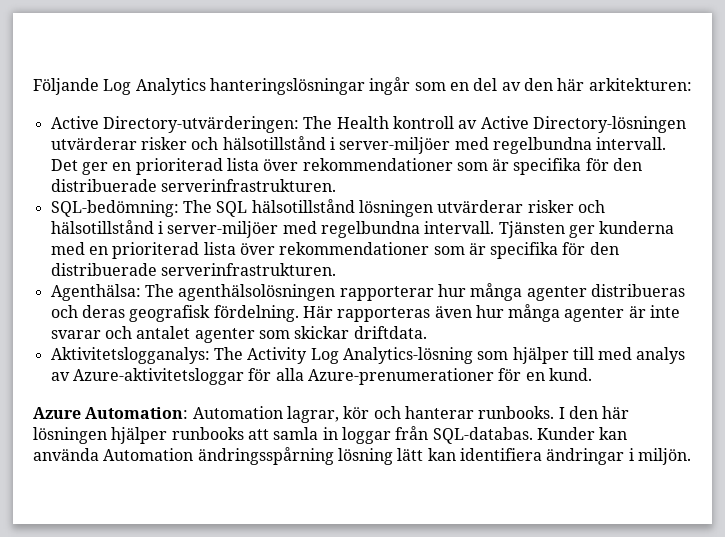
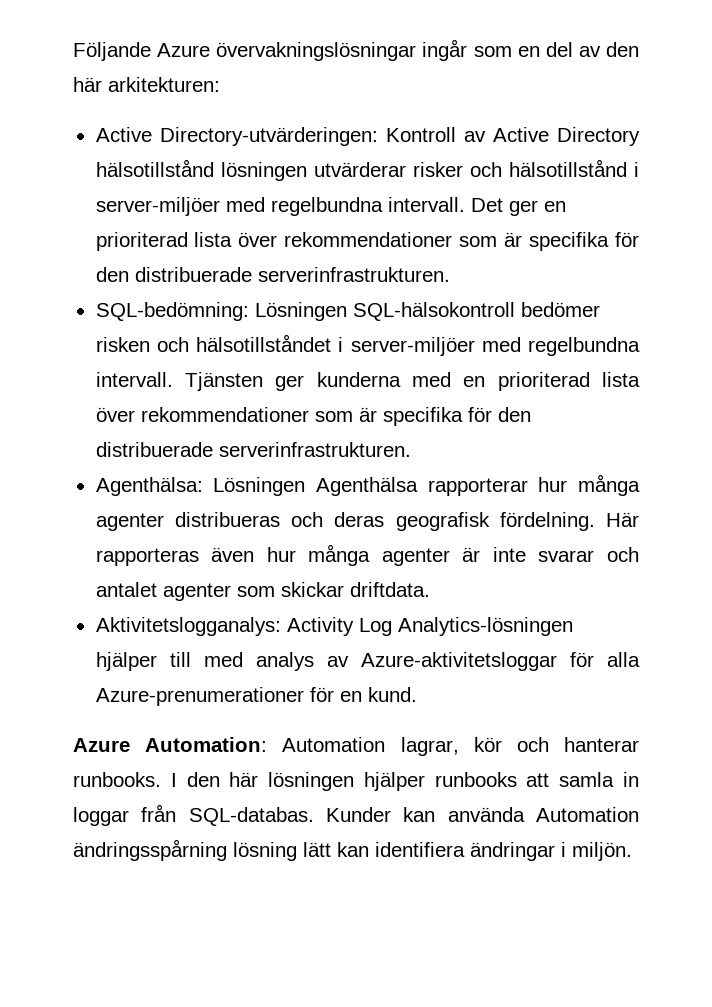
[103,78,365,95] Log Analytics hanteringslösningar -> [157,42,417,61] Azure övervakningslösningar
[303,116,686,133] The Health kontroll av Active Directory-lösningen -> [385,127,641,146] [95,159,307,181] Kontroll av Active Directory hälsotillstånd lösningen
[182,199,605,217] [50,220,154,234] The SQL hälsotillstånd lösningen utvärderar risker och hälsotillstånd -> [254,302,600,321] [95,334,332,352] Lösningen SQL-hälsokontroll bedömer risken och hälsotillståndet
[144,284,336,301] The agenthälsolösningen -> [213,477,418,496] Lösningen Agenthälsa
[213,347,243,360] The -> (281, 626) none
[342,347,509,364] Analytics-lösning som -> [397,617,573,636] Analytics-lösningen

